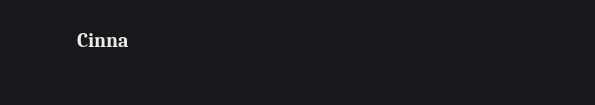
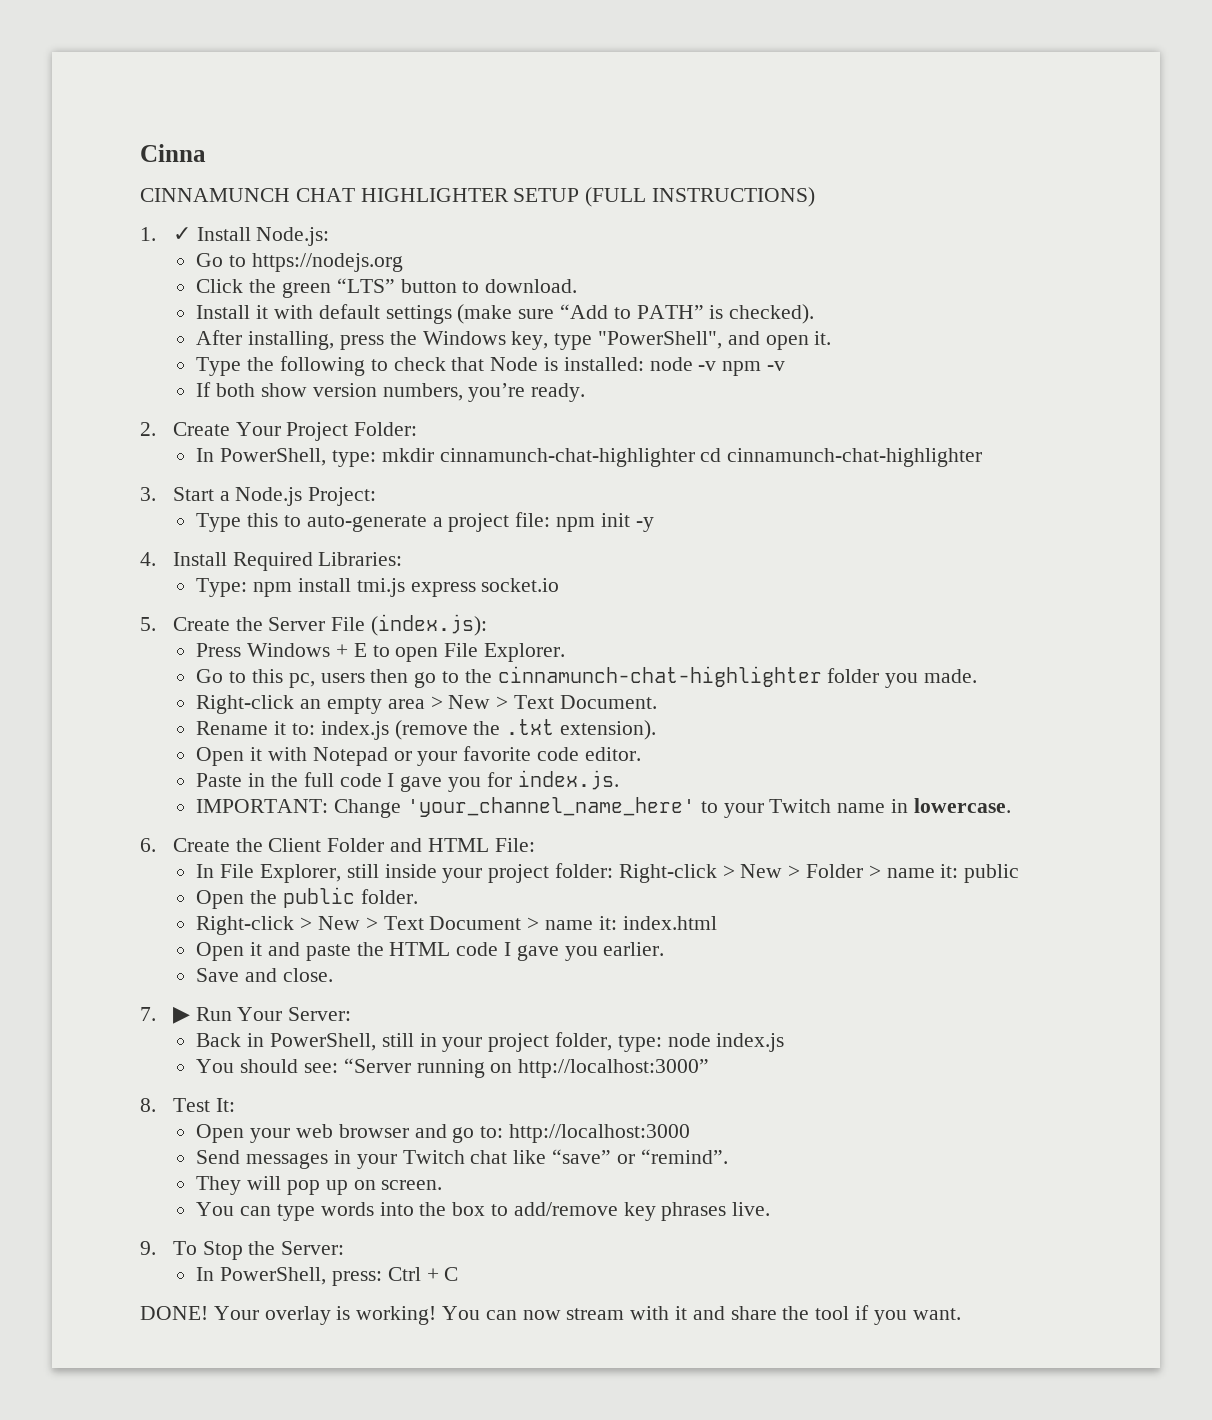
(129, 40) none -> [140,187,816,207] [140,227,330,246] [196,253,404,272] [196,278,578,298] [196,304,815,324] [196,330,832,350] [196,356,786,376] [196,382,586,402] [140,422,418,441] [196,448,983,467] [140,487,377,506] [196,512,654,532] [140,552,403,571] [196,578,560,597] [140,614,487,636] [196,643,566,662] [196,666,978,688] [196,695,657,714] [196,719,657,740] [196,746,641,766] [196,770,619,792] [196,797,1011,818] [140,838,535,852] [196,863,1020,883] [196,887,418,909] [196,916,717,935] [196,942,665,961] [196,968,334,982] [140,1006,352,1024] [196,1032,785,1052] [196,1058,710,1078] [140,1098,235,1112] [196,1124,691,1143] [196,1149,728,1169] [196,1176,443,1195] [196,1202,771,1221] [140,1241,345,1260] [196,1267,459,1286] [140,1305,961,1325] // CINNAMUNCH CHAT HIGHLIGHTER SETUP (FULL INSTRUCTIONS) // 1. ✓ Install Node.js: // Go to https://nodejs.org // Click the green “LTS” button to download. // Install it with default settings (make sure “Add to PATH” is checked). // After installing, press the Windows key, type "PowerShell", and open it. // Type the following to check that Node is installed: node -v npm -v // If both show version numbers, you’re ready. // 2. Create Your Project Folder: // In PowerShell, type: mkdir cinnamunch-chat-highlighter cd cinnamunch-chat-highlighter // 3. Start a Node.js Project: // Type this to auto-generate a project file: npm init -y // 4. Install Required Libraries: // Type: npm install tmi.js express socket.io // 5. Create the Server File (index.js): // Press Windows + E to open File Explorer. // Go to this pc, users then go to the cinnamunch-chat-highlighter folder you made. // Right-click an empty area > New > Text Document. // Rename it to: index.js (remove the .txt extension). // Open it with Notepad or your favorite code editor. // Paste in the full code I gave you for index.js. // IMPORTANT: Change 'your_channel_name_here' to your Twitch name in lowercase. // 6. Create the Client Folder and HTML File: // In File Explorer, still inside your project folder: Right-click > New > Folder > name it: public // Open the public folder. // Right-click > New > Text Document > name it: index.html // Open it and paste the HTML code I gave you earlier. // Save and close. // 7. ▶ Run Your Server: // Back in PowerShell, still in your project folder, type: node index.js // You should see: “Server running on http://localhost:3000” // 8. Test It: // Open your web browser and go to: http://localhost:3000 // Send messages in your Twitch chat like “save” or “remind”. // They will pop up on screen. // You can type words into the box to add/remove key phrases live. // 9. To Stop the Server: // In PowerShell, press: Ctrl + C // DONE! Your overlay is working! You can now stream with it and share the tool if you want.

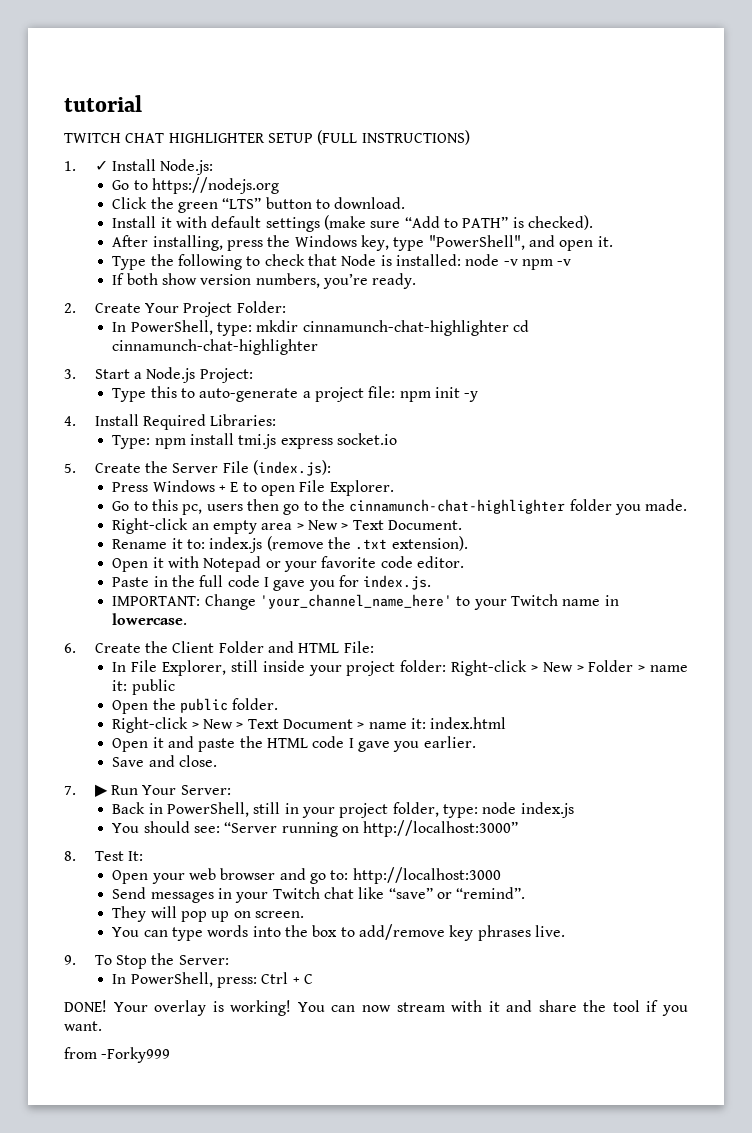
[140,144,206,162] [140,188,290,202] Cinna // CINNAMUNCH -> [64,95,142,112] [64,133,121,143] tutorial // TWITCH
(961, 1314) none -> [64,1047,171,1063] // from -Forky999

